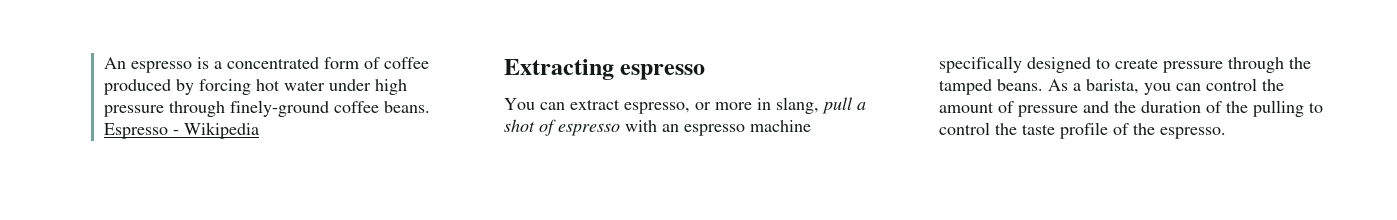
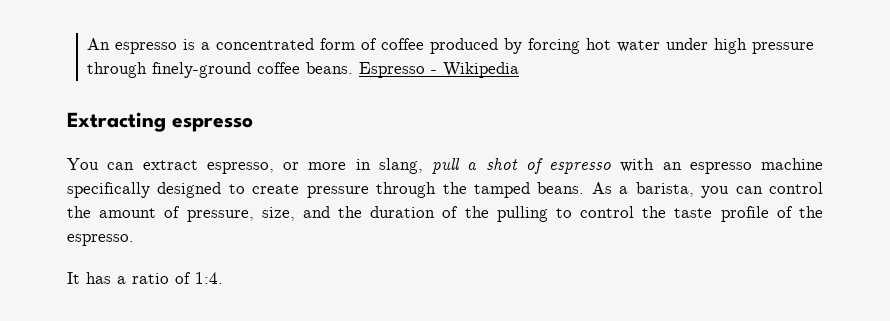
[1018,105,1078,117] pressure -> [186,207,295,222] pressure, size,
(1226, 133) none -> [67,272,223,284] // It has a ratio of 1:4.

